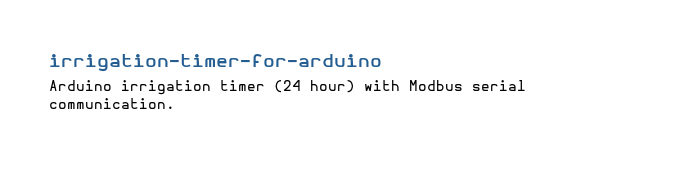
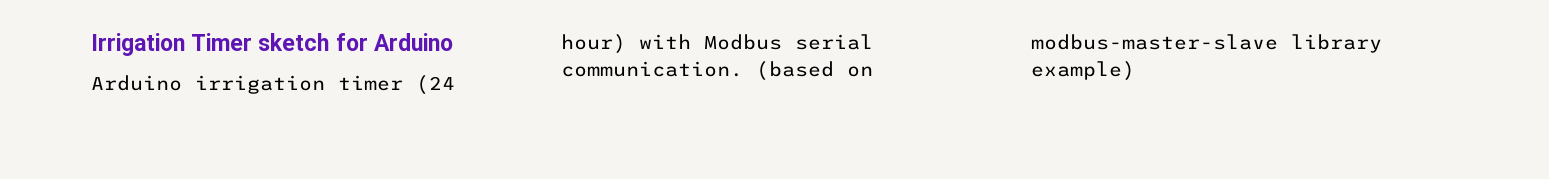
[49,54,382,72] irrigation-timer-for-arduino -> [91,33,453,56] Irrigation Timer sketch for Arduino
(175, 103) none -> [756,61,873,81] [1031,34,1382,53] [1031,61,1135,81] (based on modbus-master-slave library example)

